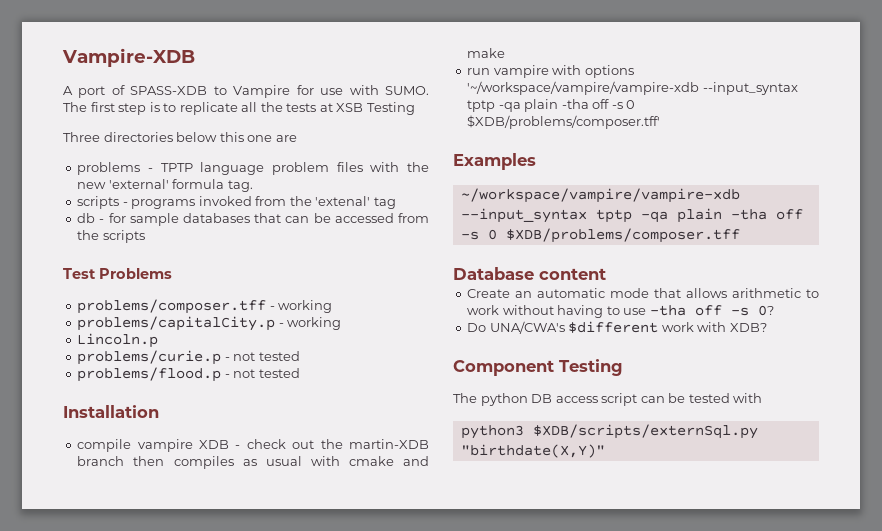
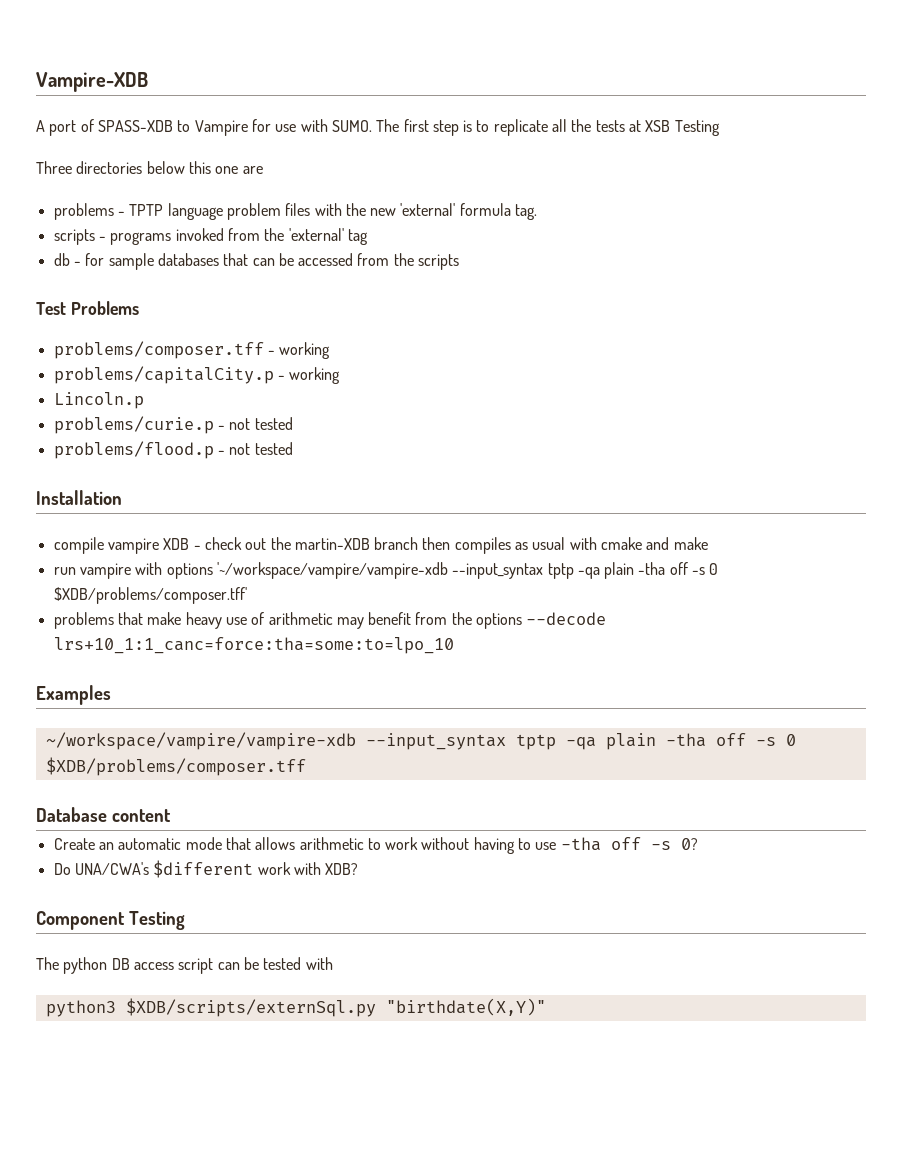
[315,196,371,206] 'extenal' -> [288,228,344,241] 'external'
(661, 122) none -> [53,612,607,629] [53,637,454,654] // problems that make heavy use of arithmetic may benefit from the options --decode lrs+10_1:1_canc=force:tha=some:to=lpo_10

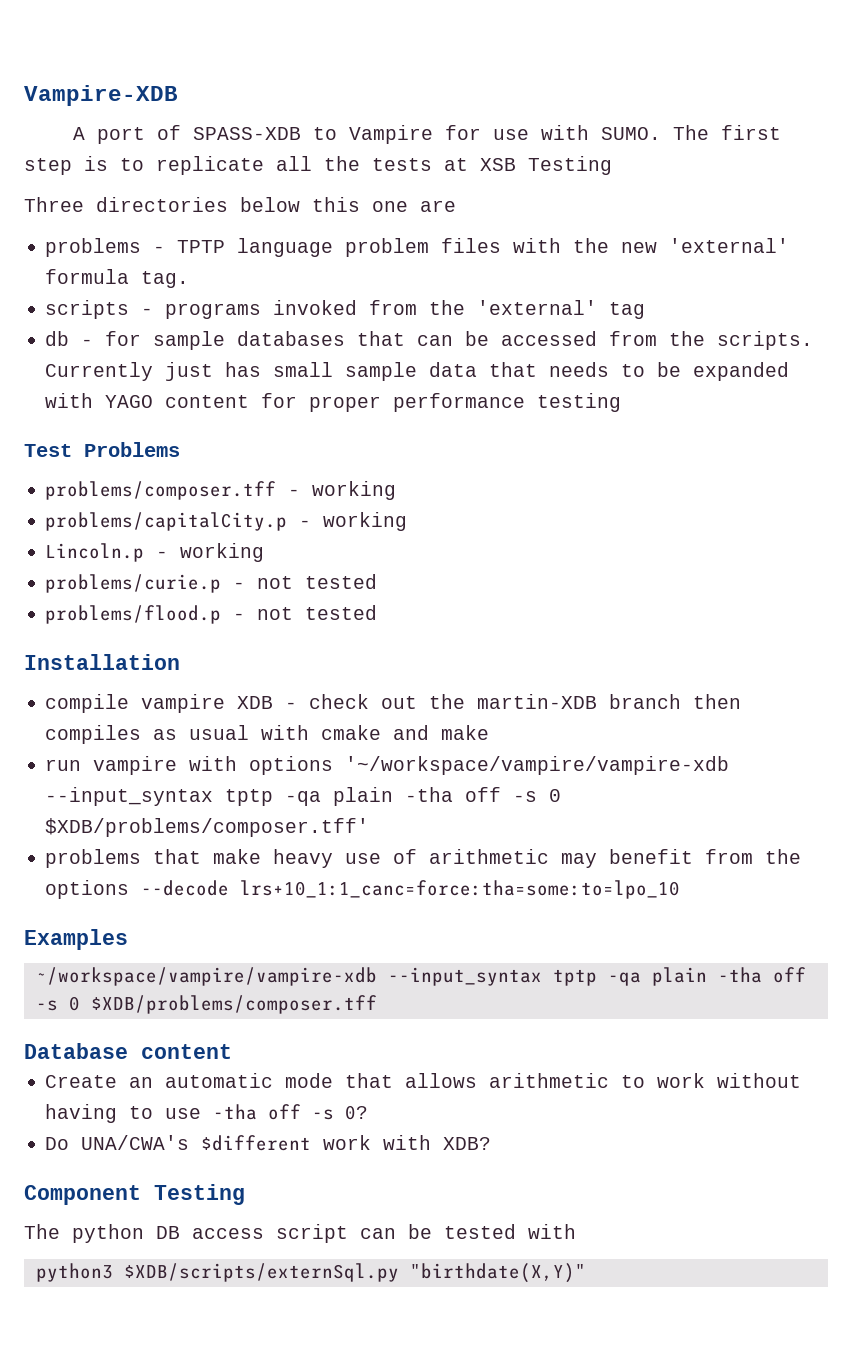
[418,254,460,270] scripts -> [717,331,814,350] [45,362,790,381] [45,393,622,412] scripts. Currently just has small sample data that needs to be expanded with YAGO content for proper performance testing
(144, 400) none -> [156,543,265,562] - working

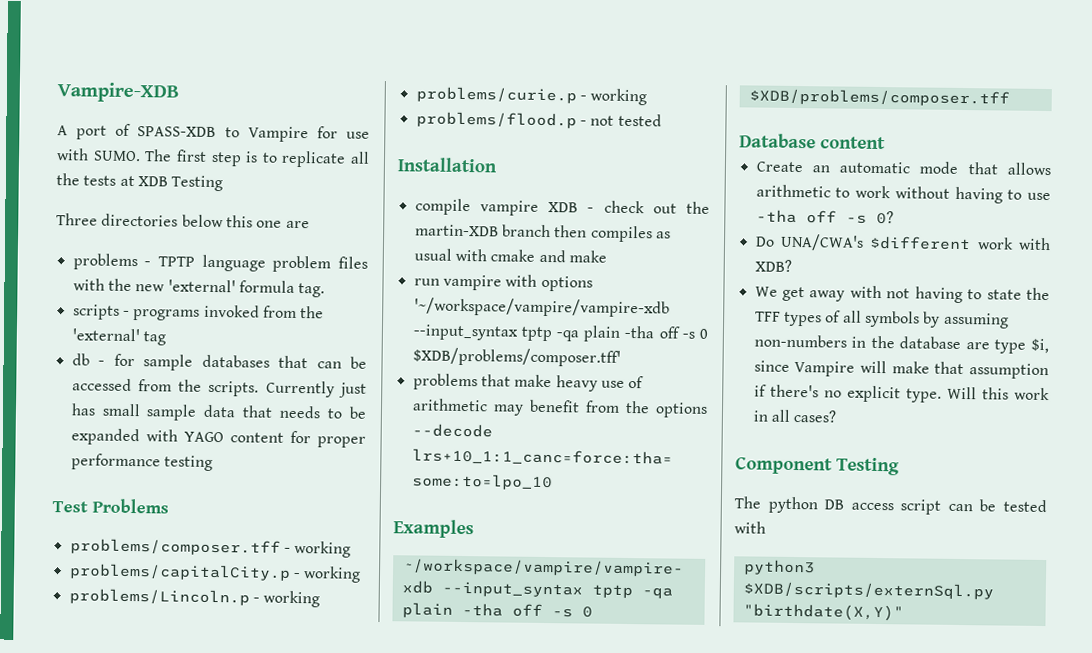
[480,158,516,171] XSB -> [137,176,168,187] XDB
[45,543,145,562] Lincoln.p -> [68,588,250,606] problems/Lincoln.p
[257,574,378,589] not tested -> [590,88,648,106] working
(492, 1143) none -> [754,285,1050,304] [754,310,1009,329] [753,334,1049,354] [753,360,1049,380] [753,384,1050,403] [752,409,838,423] // We get away with not having to state the TFF types of all symbols by assuming non-numbers in the database are type $i, since Vampire will make that assumption if there's no explicit type. Will this work in all cases?

